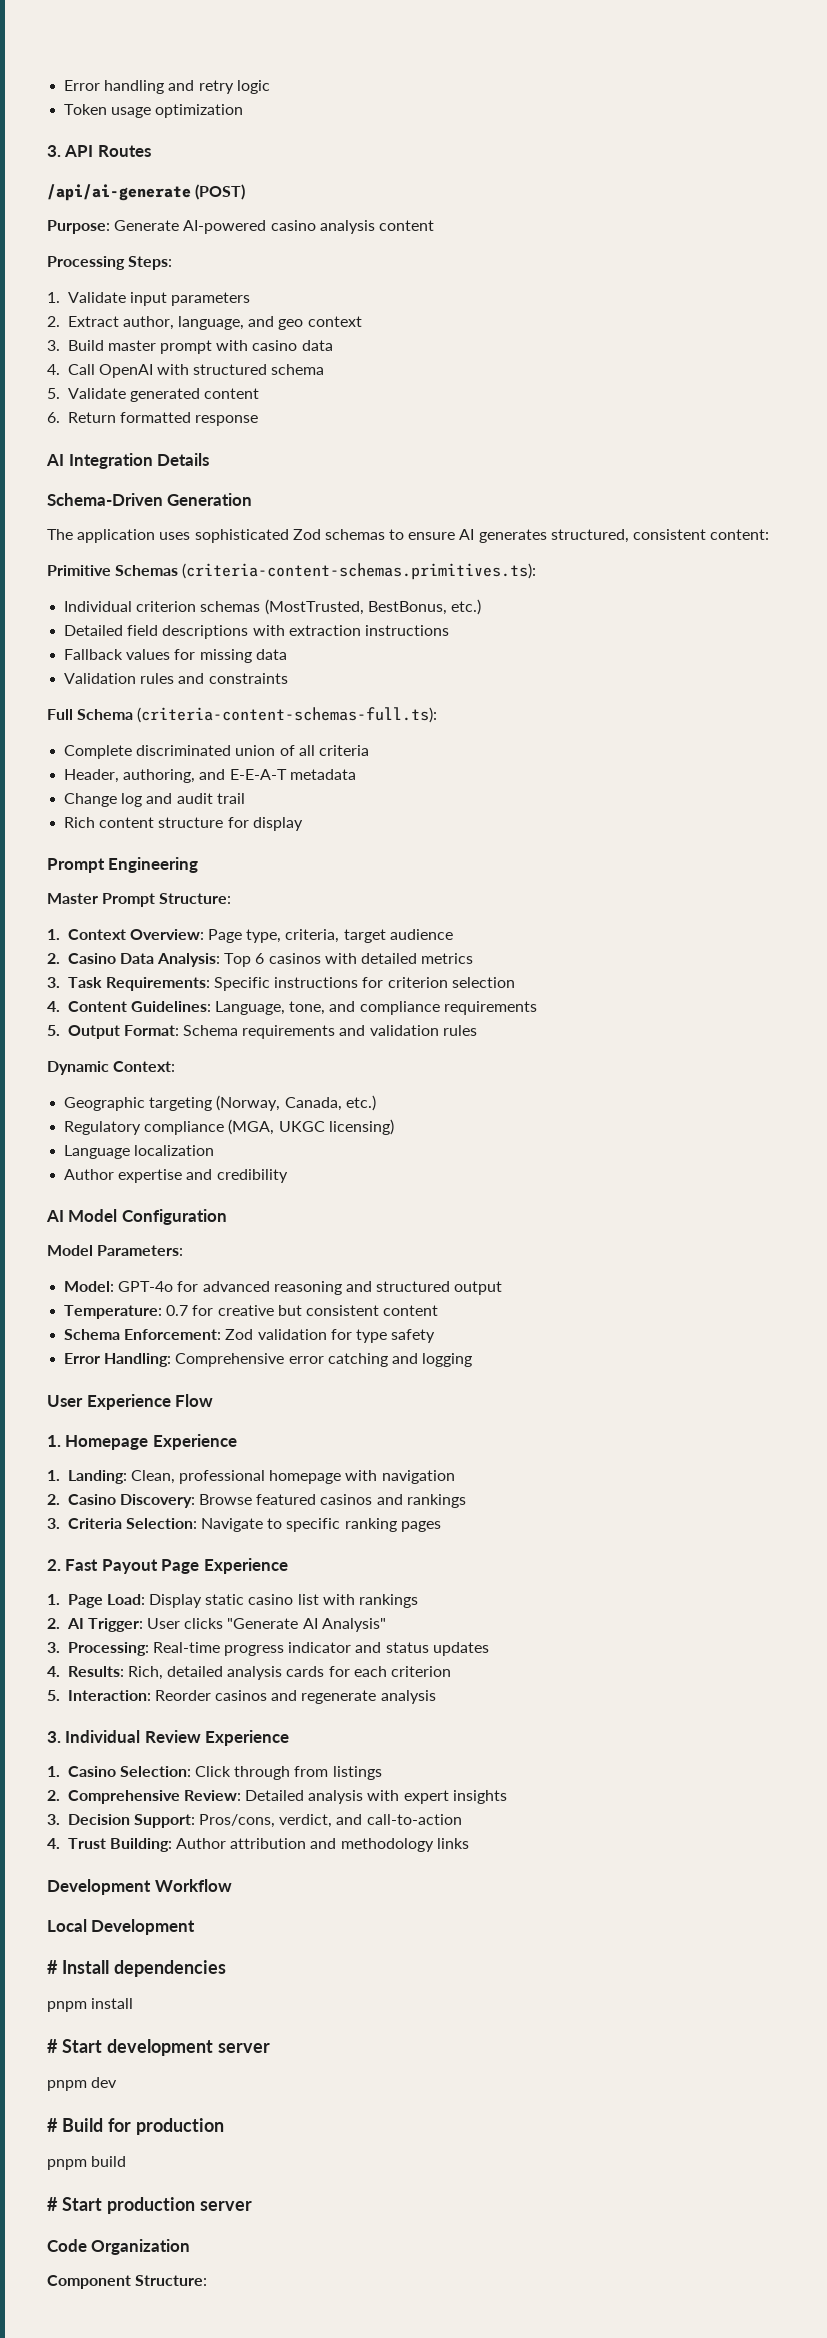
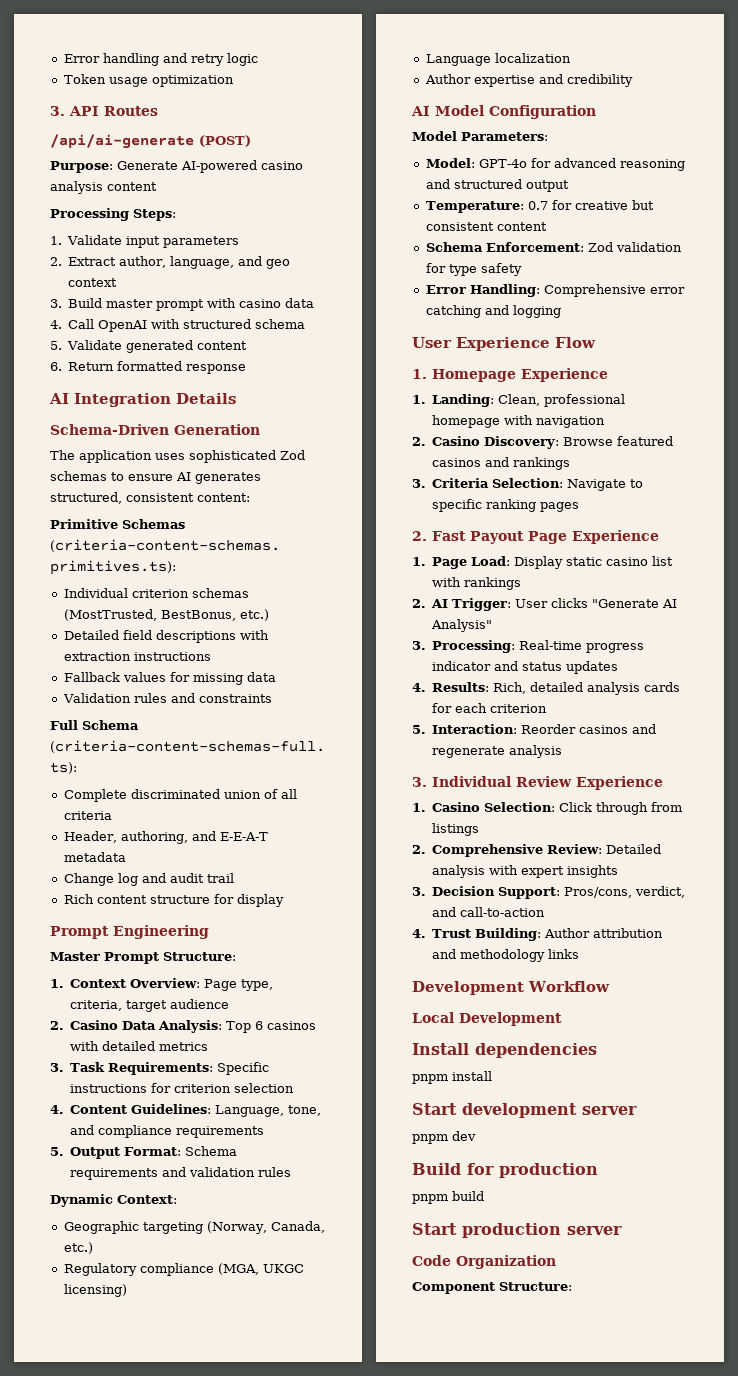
[47,1960,58,1974] # -> (562, 1019) none
[47,2039,58,2053] # -> (492, 1076) none
[47,2118,58,2132] # -> (476, 1136) none
[47,2197,58,2211] # -> (484, 1196) none

